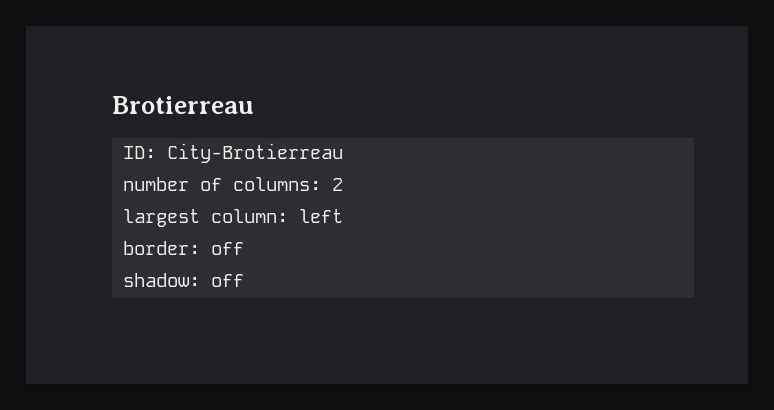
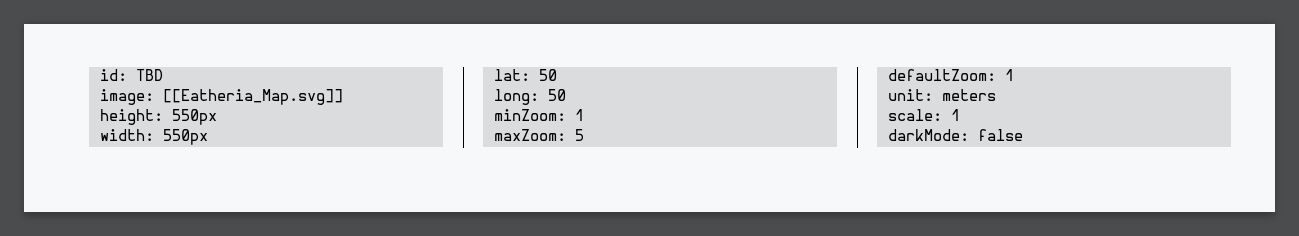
[112,96,254,114] [123,143,344,163] [123,177,344,191] [123,209,344,227] [123,241,245,255] [123,273,245,287] Brotierreau // ID: City-Brotierreau // number of columns: 2 // largest column: left // border: off // shadow: off -> [99,69,163,81] [99,89,343,105] [99,109,217,125] [99,129,208,145] [493,69,557,81] [493,89,566,105] [493,109,584,121] [493,129,584,141] [887,69,1014,81] [887,89,996,101] [887,109,960,121] [887,129,1023,141] id: TBD // image: [[Eatheria_Map.svg]] // height: 550px // width: 550px // lat: 50 // long: 50 // minZoom: 1 // maxZoom: 5 // defaultZoom: 1 // unit: meters // scale: 1 // darkMode: false

